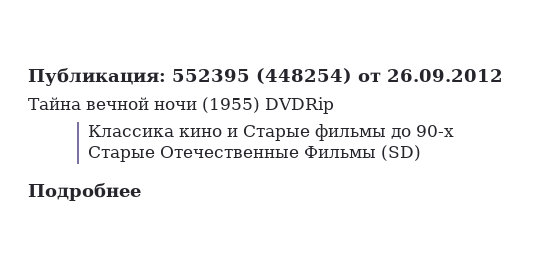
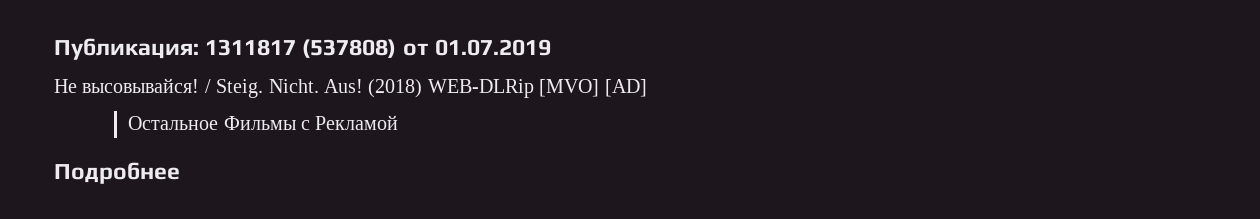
[172,68,503,84] [28,97,334,114] [88,124,455,141] [88,145,422,162] 552395 (448254) от 26.09.2012 // Тайна вечной ночи (1955) DVDRip // Классика кино и Старые фильмы до 90-х Старые Отечественные Фильмы (SD) -> [205,39,551,58] [54,78,647,98] [128,115,399,130] 1311817 (537808) от 01.07.2019 // Не высовывайся! / Steig. Nicht. Aus! (2018) WEB-DLRip [MVO] [AD] // Остальное Фильмы с Рекламой

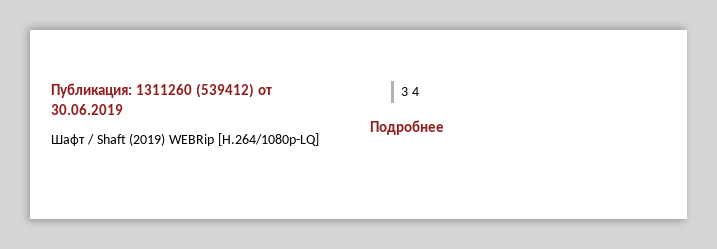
[205,39,551,58] [54,78,647,98] [128,115,399,130] 1311817 (537808) от 01.07.2019 // Не высовывайся! / Steig. Nicht. Aus! (2018) WEB-DLRip [MVO] [AD] // Остальное Фильмы с Рекламой -> [136,83,273,98] [51,104,123,115] [51,133,319,146] [401,87,420,96] 1311260 (539412) от 30.06.2019 // Шафт / Shaft (2019) WEBRip [H.264/1080p-LQ] // 3 4

